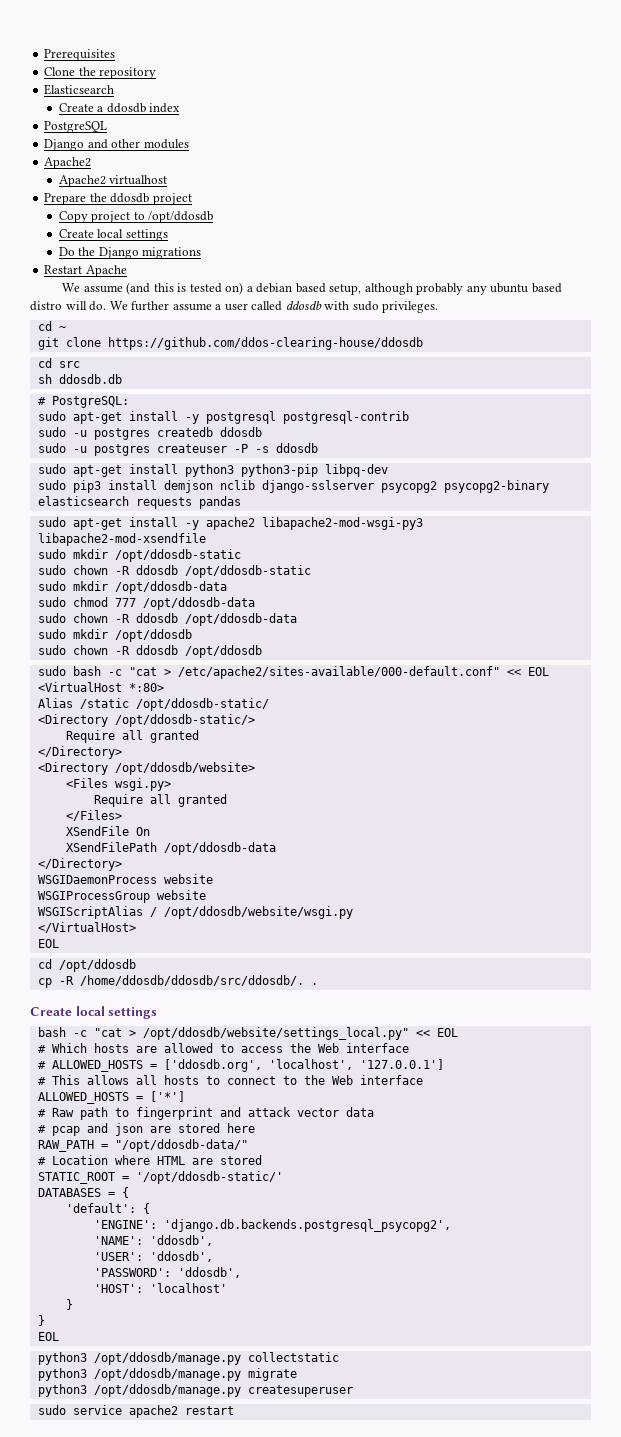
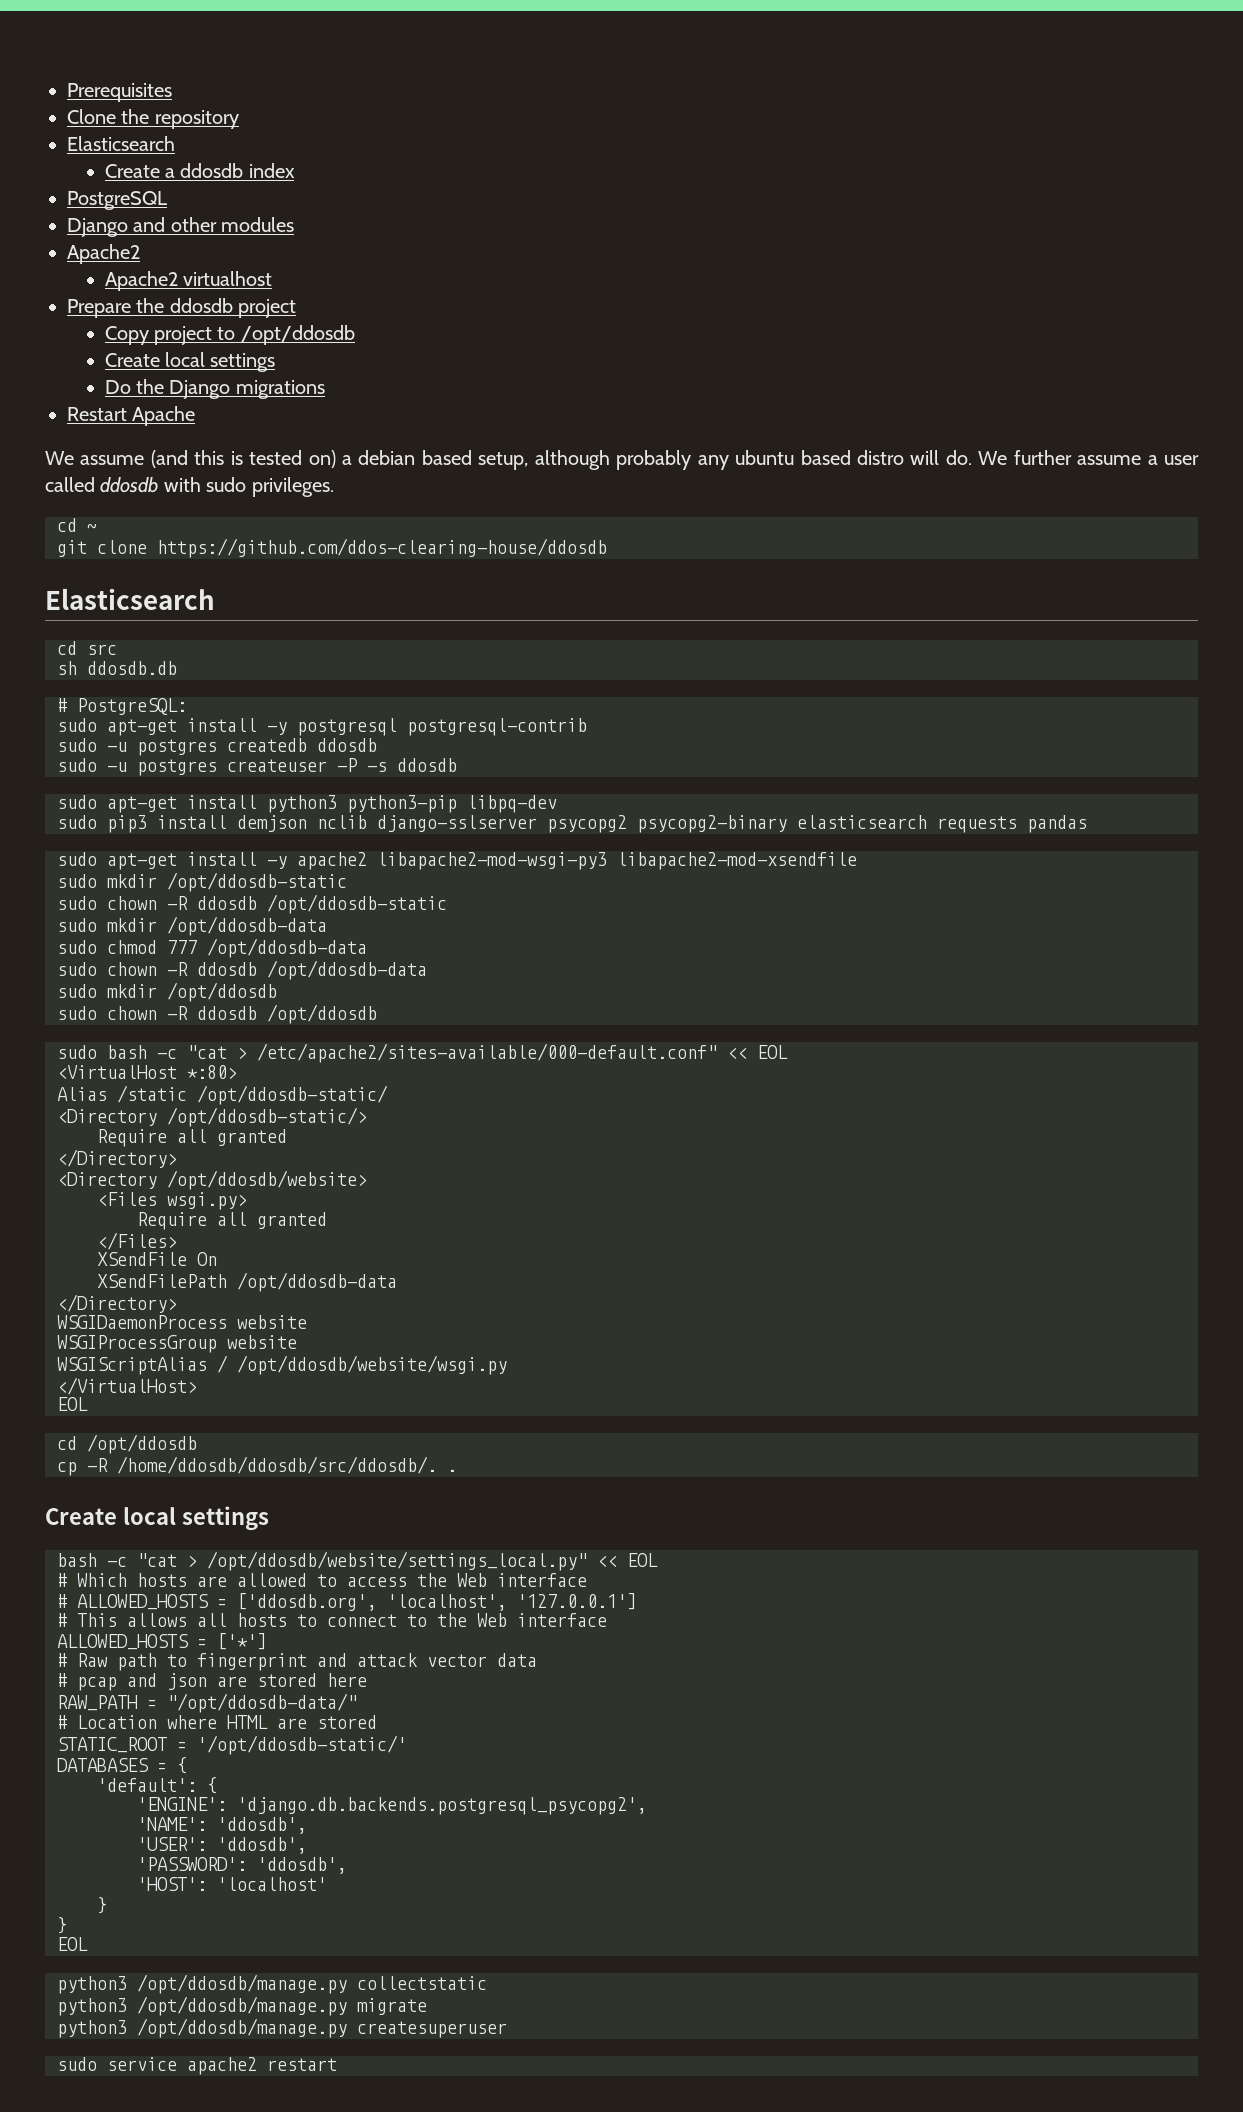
(423, 343) none -> [45,588,215,610] // Elasticsearch

